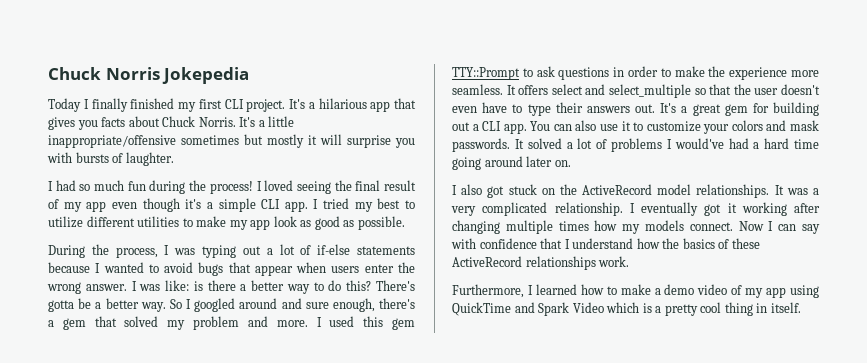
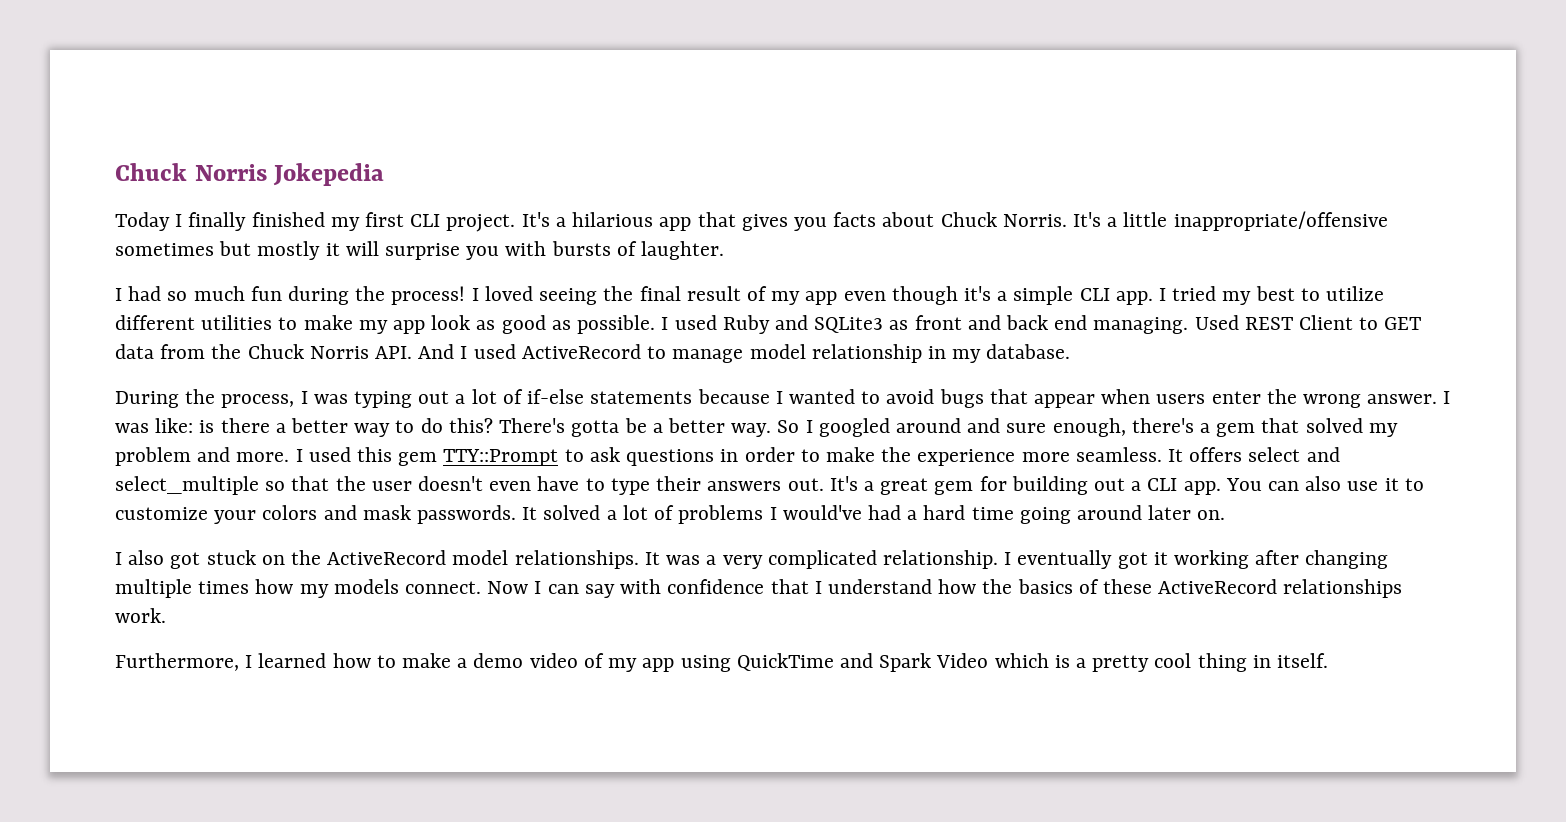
(405, 223) none -> [661,315,1422,334] [115,344,1071,363] I used Ruby and SQLite3 as front and back end managing. Used REST Client to GET data from the Chuck Norris API. And I used ActiveRecord to manage model relationship in my database.

